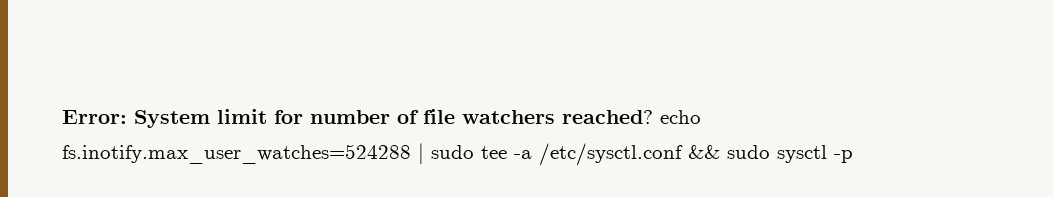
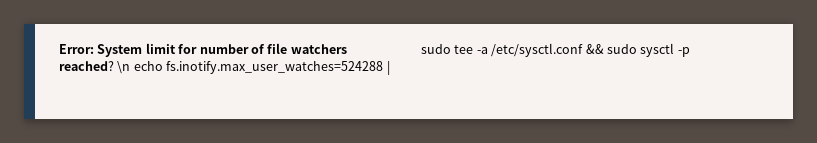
(653, 117) none -> [117,61,131,74] \n

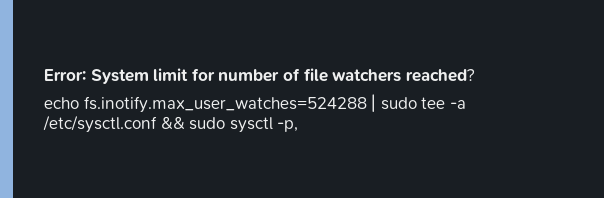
[117,61,131,74] \n -> (475, 75) //
[677,47,690,57] -p -> [277,120,299,132] -p,

